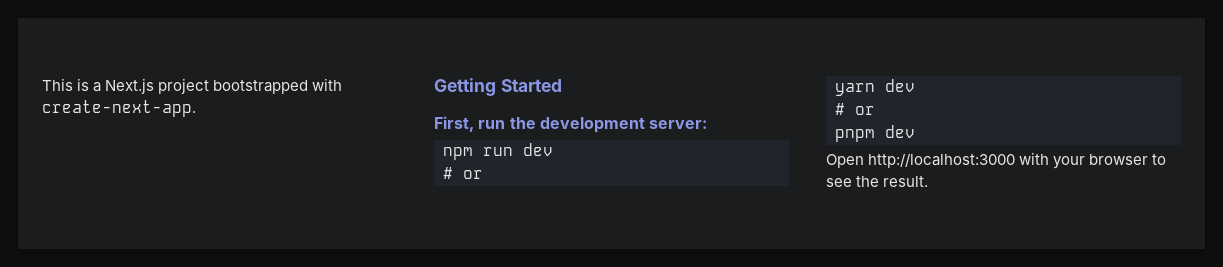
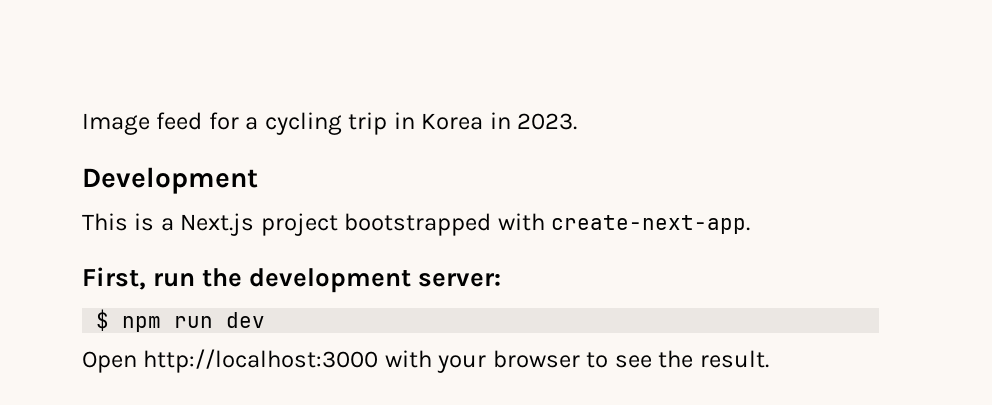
(42, 84) none -> [82,112,578,135] [82,167,258,194] Image feed for a cycling trip in Korea in 2023. // Development //
[434,78,562,96] // Getting Started -> (751, 224) none
(708, 124) none -> [96,309,110,331] $
[443,167,483,179] [835,79,915,96] [835,103,875,115] [835,125,915,142] // # or // yarn dev // # or // pnpm dev -> (266, 320) none

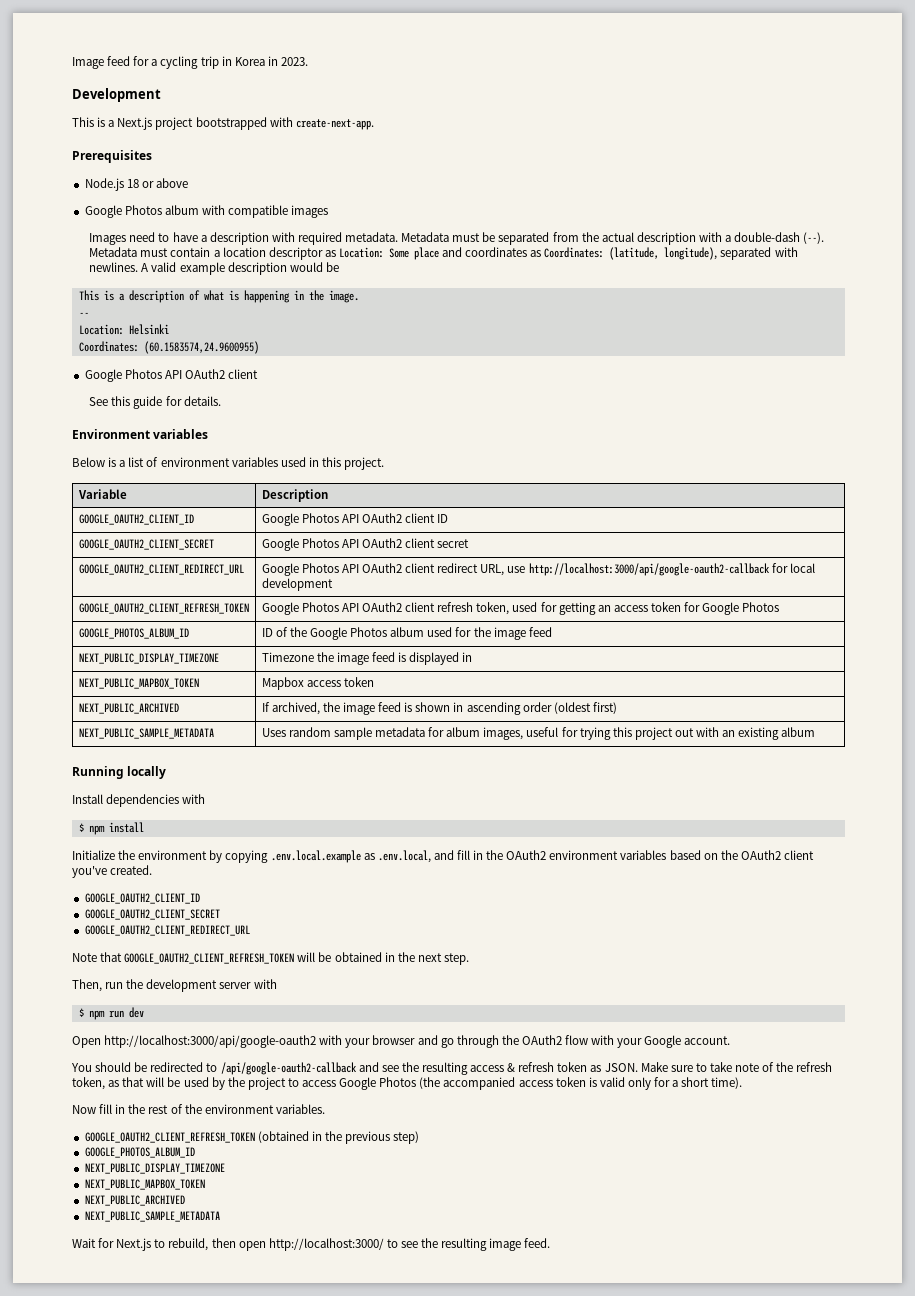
[82,267,146,290] First, -> [72,150,152,163] [84,178,188,191] [84,205,329,218] [89,232,825,245] [89,247,798,260] [89,262,339,275] [78,290,359,303] [78,312,89,317] [78,324,169,335] [78,341,259,354] [84,369,259,382] [89,396,221,409] [72,429,209,439] [72,457,385,470] [77,489,127,499] [261,489,328,502] [78,514,194,525] [261,513,449,526] [78,539,214,550] [261,538,470,551] [78,564,244,575] [261,563,815,576] [261,578,333,591] [78,603,249,614] [261,602,780,615] [78,628,189,639] [261,627,552,640] [78,653,219,664] [261,652,473,665] [78,678,199,689] [261,677,374,690] [78,703,179,714] [261,702,617,715] [78,728,214,739] [261,727,816,740] [72,766,167,779] [72,794,206,807] [78,822,144,835] [72,850,814,863] [72,865,153,878] [84,893,200,904] [84,909,220,920] [84,925,250,936] [72,952,469,965] [72,979,102,992] Prerequisites // Node.js 18 or above // Google Photos album with compatible images // Images need to have a description with required metadata. Metadata must be separated from the actual description with a double-dash (--). Metadata must contain a location descriptor as Location: Some place and coordinates as Coordinates: (latitude, longitude), separated with newlines. A valid example description would be // This is a description of what is happening in the image. // -- // Location: Helsinki // Coordinates: (60.1583574,24.9600955) // Google Photos API OAuth2 client // See this guide for details. // Environment variables // Below is a list of environment variables used in this project. // Variable | Description // GOOGLE_OAUTH2_CLIENT_ID | Google Photos API OAuth2 client ID // GOOGLE_OAUTH2_CLIENT_SECRET | Google Photos API OAuth2 client secret // GOOGLE_OAUTH2_CLIENT_REDIRECT_URL | Google Photos API OAuth2 client redirect URL, use http://localhost:3000/api/google-oauth2-callback for local development // GOOGLE_OAUTH2_CLIENT_REFRESH_TOKEN | Google Photos API OAuth2 client refresh token, used for getting an access token for Google Photos // GOOGLE_PHOTOS_ALBUM_ID | ID of the Google Photos album used for the image feed // NEXT_PUBLIC_DISPLAY_TIMEZONE | Timezone the image feed is displayed in // NEXT_PUBLIC_MAPBOX_TOKEN | Mapbox access token // NEXT_PUBLIC_ARCHIVED | If archived, the image feed is shown in ascending order (oldest first) // NEXT_PUBLIC_SAMPLE_METADATA | Uses random sample metadata for album images, useful for trying this project out with an existing album // Running locally // Install dependencies with // $ npm install // Initialize the environment by copying .env.local.example as .env.local, and fill in the OAuth2 environment variables based on the OAuth2 client you've created. // GOOGLE_OAUTH2_CLIENT_ID // GOOGLE_OAUTH2_CLIENT_SECRET // GOOGLE_OAUTH2_CLIENT_REDIRECT_URL // Note that GOOGLE_OAUTH2_CLIENT_REFRESH_TOKEN will be obtained in the next step. // Then,
[418,273,502,287] server: -> [219,979,277,989] server with
[143,349,379,373] http://localhost:3000 -> [104,1035,317,1048] http://localhost:3000/api/google-oauth2
[586,350,769,368] to see the result. -> [417,1035,731,1048] [71,1062,833,1075] [72,1077,743,1090] [72,1104,325,1114] [84,1131,420,1144] [84,1147,195,1158] [84,1163,225,1174] [84,1179,205,1190] [84,1195,185,1206] [84,1211,220,1222] [72,1238,551,1251] and go through the OAuth2 flow with your Google account. // You should be redirected to /api/google-oauth2-callback and see the resulting access & refresh token as JSON. Make sure to take note of the refresh token, as that will be used by the project to access Google Photos (the accompanied access token is valid only for a short time). // Now fill in the rest of the environment variables. // GOOGLE_OAUTH2_CLIENT_REFRESH_TOKEN (obtained in the previous step) // GOOGLE_PHOTOS_ALBUM_ID // NEXT_PUBLIC_DISPLAY_TIMEZONE // NEXT_PUBLIC_MAPBOX_TOKEN // NEXT_PUBLIC_ARCHIVED // NEXT_PUBLIC_SAMPLE_METADATA // Wait for Next.js to rebuild, then open http://localhost:3000/ to see the resulting image feed.

